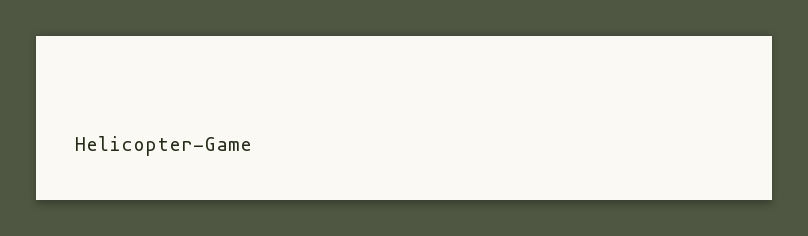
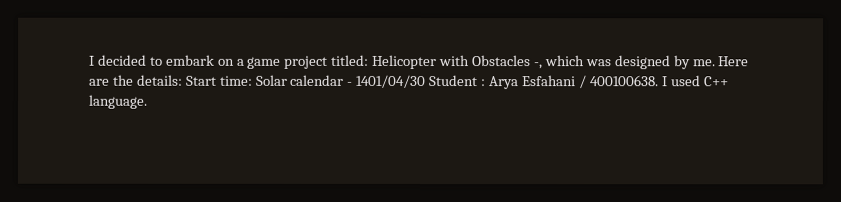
[75,136,252,156] Helicopter-Game -> [89,54,750,70] [89,74,729,90] [88,94,148,109] I decided to embark on a game project titled: Helicopter with Obstacles -, which was designed by me. Here are the details: Start time: Solar calendar - 1401/04/30 Student : Arya Esfahani / 400100638. I used C++ language.

